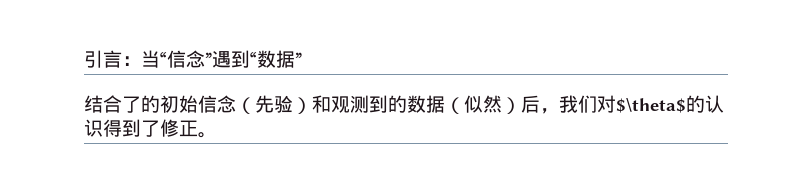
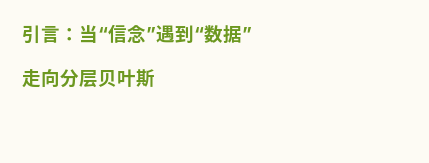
[84,95,724,114] [84,119,217,138] 结合了的初始信念（先验）和观测到的数据（似然）后，我们对$\theta$的认识得到了修正。 -> [22,69,155,88] 走向分层贝叶斯

